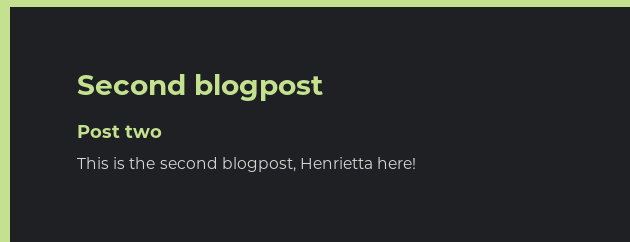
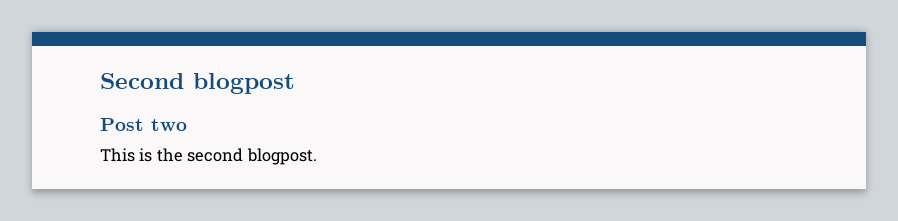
[221,157,417,172] blogpost, Henrietta here! -> [246,148,317,165] blogpost.

